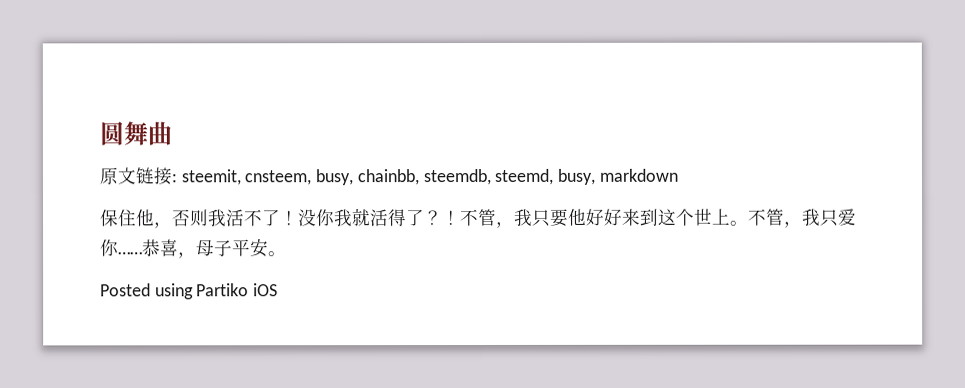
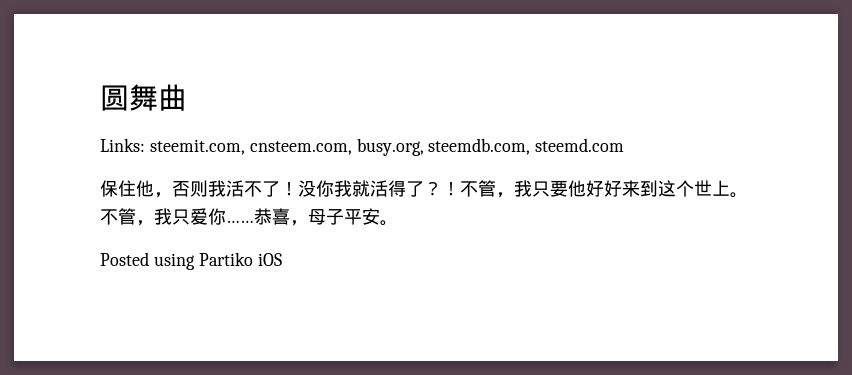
[99,167,678,186] 原文链接: steemit, cnsteem, busy, chainbb, steemdb, steemd, busy, markdown -> [100,138,625,156] Links: steemit.com, cnsteem.com, busy.org, steemdb.com, steemd.com

